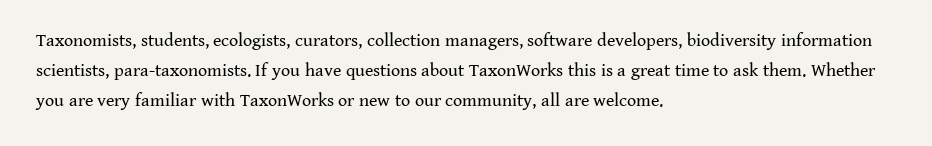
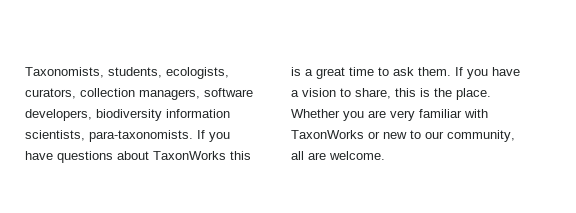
(806, 69) none -> [455,67,520,79] [291,88,491,100] If you have a vision to share, this is the place.

